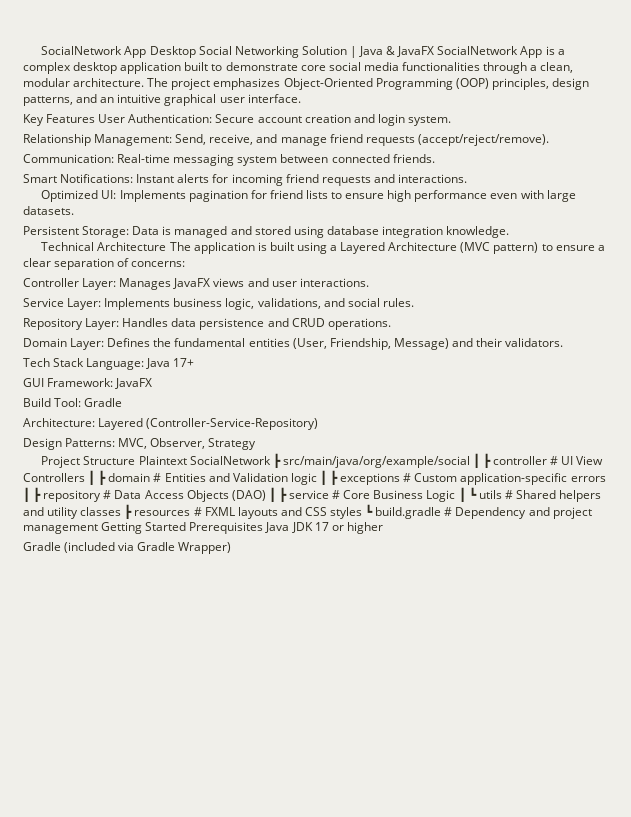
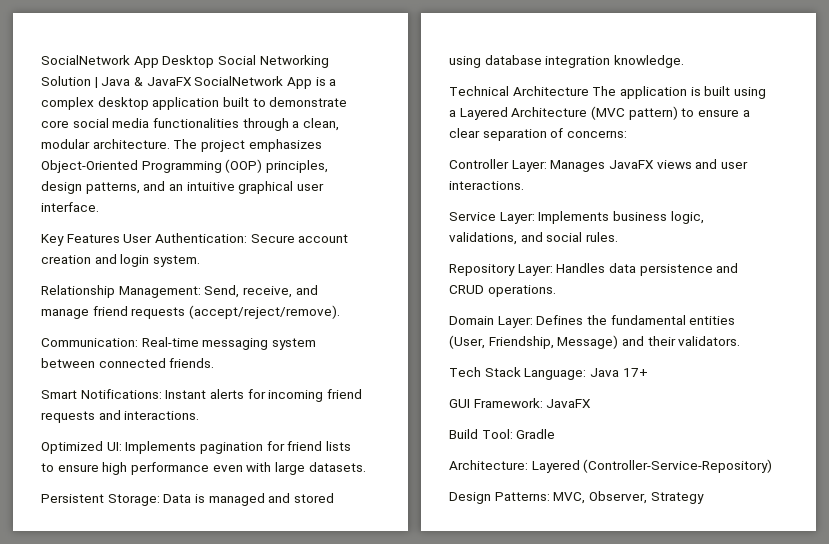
[41,453,604,468] [23,470,606,485] [23,487,602,502] [23,504,592,519] [23,522,383,534] [23,542,232,554] // Project Structure Plaintext SocialNetwork ┣ src/main/java/org/example/social ┃ ┣ controller # UI View Controllers ┃ ┣ domain # Entities and Validation logic ┃ ┣ exceptions # Custom application-specific errors ┃ ┣ repository # Data Access Objects (DAO) ┃ ┣ service # Core Business Logic ┃ ┗ utils # Shared helpers and utility classes ┣ resources # FXML layouts and CSS styles ┗ build.gradle # Dependency and project management Getting Started Prerequisites Java JDK 17 or higher // Gradle (included via Gradle Wrapper) -> (704, 498) none

